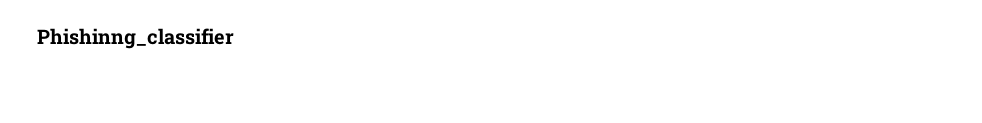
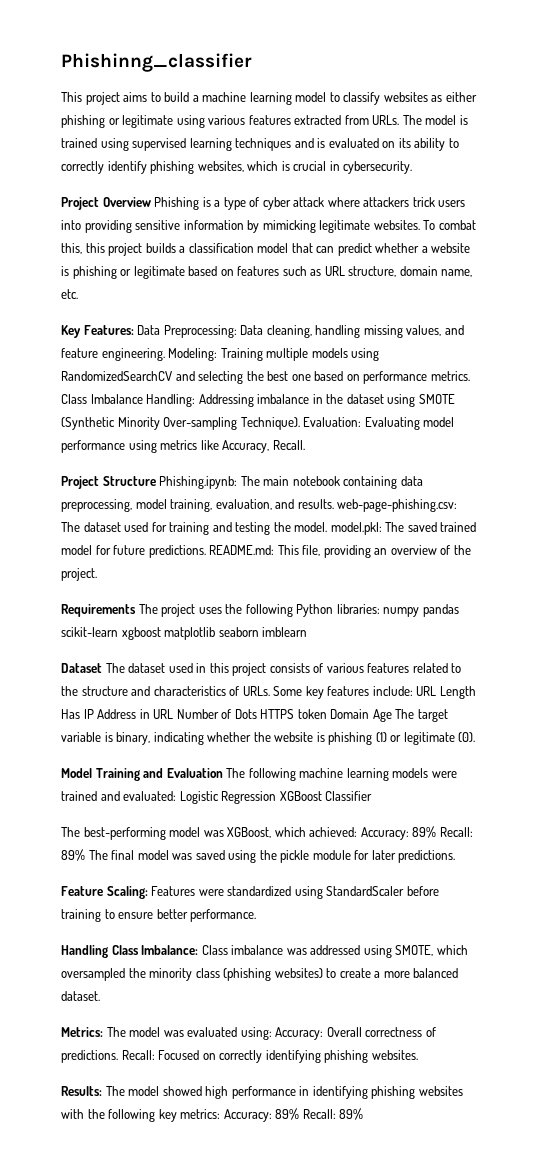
(234, 38) none -> [61,92,477,105] [61,115,468,128] [61,138,459,151] [61,161,413,174] [61,197,466,210] [61,220,476,233] [61,243,471,256] [61,266,473,279] [61,289,78,299] [61,325,464,338] [61,348,380,361] [61,371,470,384] [61,394,455,407] [61,417,455,430] [61,440,305,453] [61,476,423,489] [61,499,458,512] [61,522,477,535] [61,545,471,558] [61,568,97,581] [61,604,459,617] [61,627,308,640] [61,663,462,676] [61,686,476,699] [61,709,448,722] [61,732,476,745] [61,768,457,781] [61,791,373,804] [61,826,473,840] [61,849,456,863] [61,886,439,899] [61,909,257,922] [61,945,468,958] [61,968,459,981] [61,991,100,1001] [61,1027,436,1040] [61,1050,418,1063] [61,1086,463,1099] [61,1108,364,1122] // This project aims to build a machine learning model to classify websites as either phishing or legitimate using various features extracted from URLs. The model is trained using supervised learning techniques and is evaluated on its ability to correctly identify phishing websites, which is crucial in cybersecurity. // Project Overview Phishing is a type of cyber attack where attackers trick users into providing sensitive information by mimicking legitimate websites. To combat this, this project builds a classification model that can predict whether a website is phishing or legitimate based on features such as URL structure, domain name, etc. // Key Features: Data Preprocessing: Data cleaning, handling missing values, and feature engineering. Modeling: Training multiple models using RandomizedSearchCV and selecting the best one based on performance metrics. Class Imbalance Handling: Addressing imbalance in the dataset using SMOTE (Synthetic Minority Over-sampling Technique). Evaluation: Evaluating model performance using metrics like Accuracy, Recall. // Project Structure Phishing.ipynb: The main notebook containing data preprocessing, model training, evaluation, and results. web-page-phishing.csv: The dataset used for training and testing the model. model.pkl: The saved trained model for future predictions. README.md: This file, providing an overview of the project. // Requirements The project uses the following Python libraries: numpy pandas scikit-learn xgboost matplotlib seaborn imblearn // Dataset The dataset used in this project consists of various features related to the structure and characteristics of URLs. Some key features include: URL Length Has IP Address in URL Number of Dots HTTPS token Domain Age The target variable is binary, indicating whether the website is phishing (1) or legitimate (0). // Model Training and Evaluation The following machine learning models were trained and evaluated: Logistic Regression XGBoost Classifier // The best-performing model was XGBoost, which achieved: Accuracy: 89% Recall: 89% The final model was saved using the pickle module for later predictions. // Feature Scaling: Features were standardized using StandardScaler before training to ensure better performance. // Handling Class Imbalance: Class imbalance was addressed using SMOTE, which oversampled the minority class (phishing websites) to create a more balanced dataset. // Metrics: The model was evaluated using: Accuracy: Overall correctness of predictions. Recall: Focused on correctly identifying phishing websites. // Results: The model showed high performance in identifying phishing websites with the following key metrics: Accuracy: 89% Recall: 89%

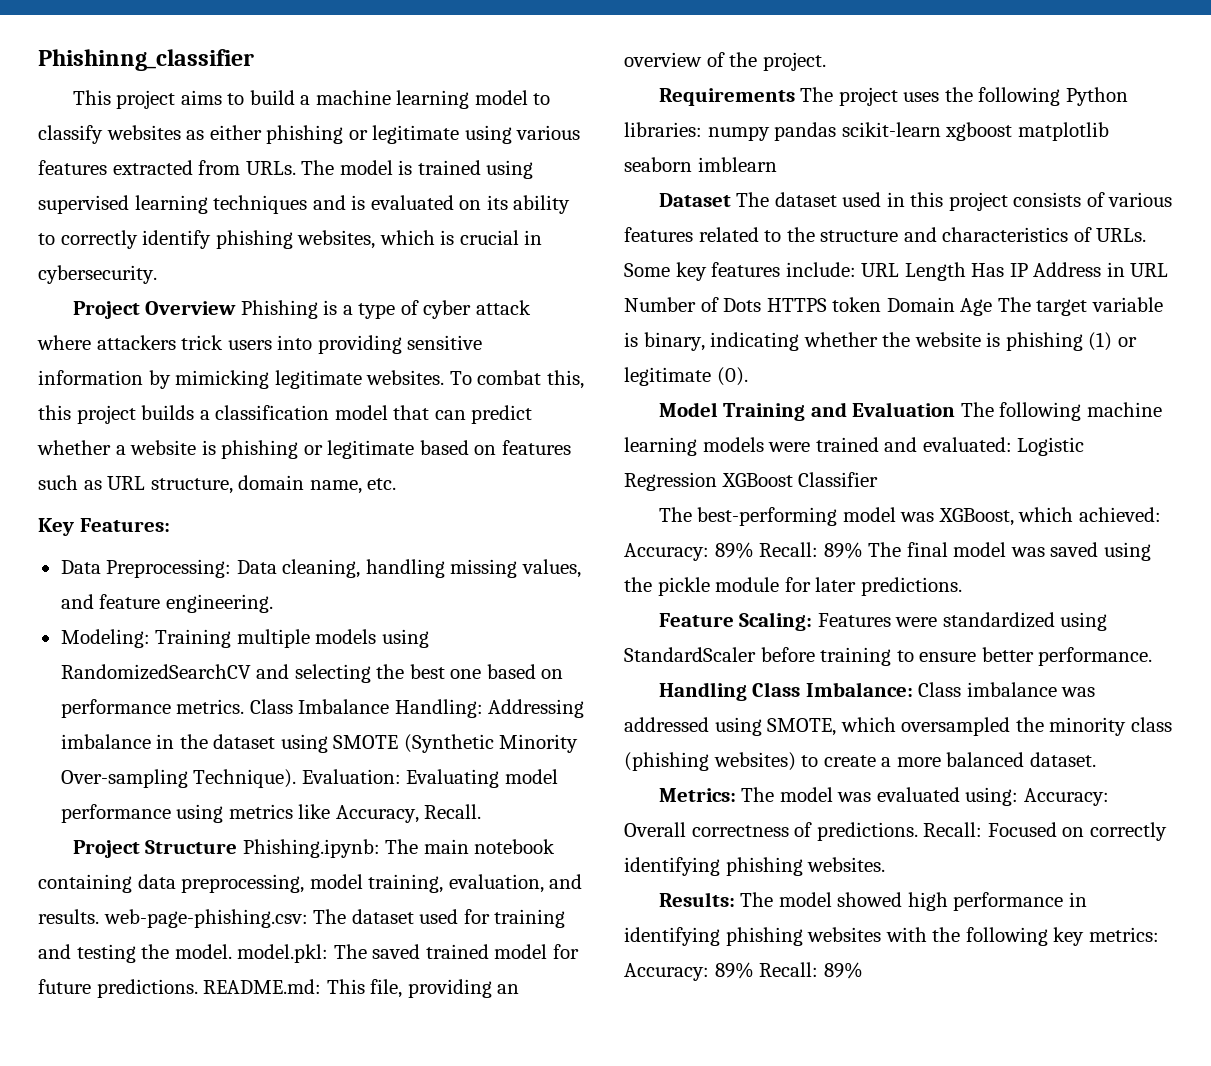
(134, 330) none -> (170, 525) //
(165, 354) none -> (273, 603) //

